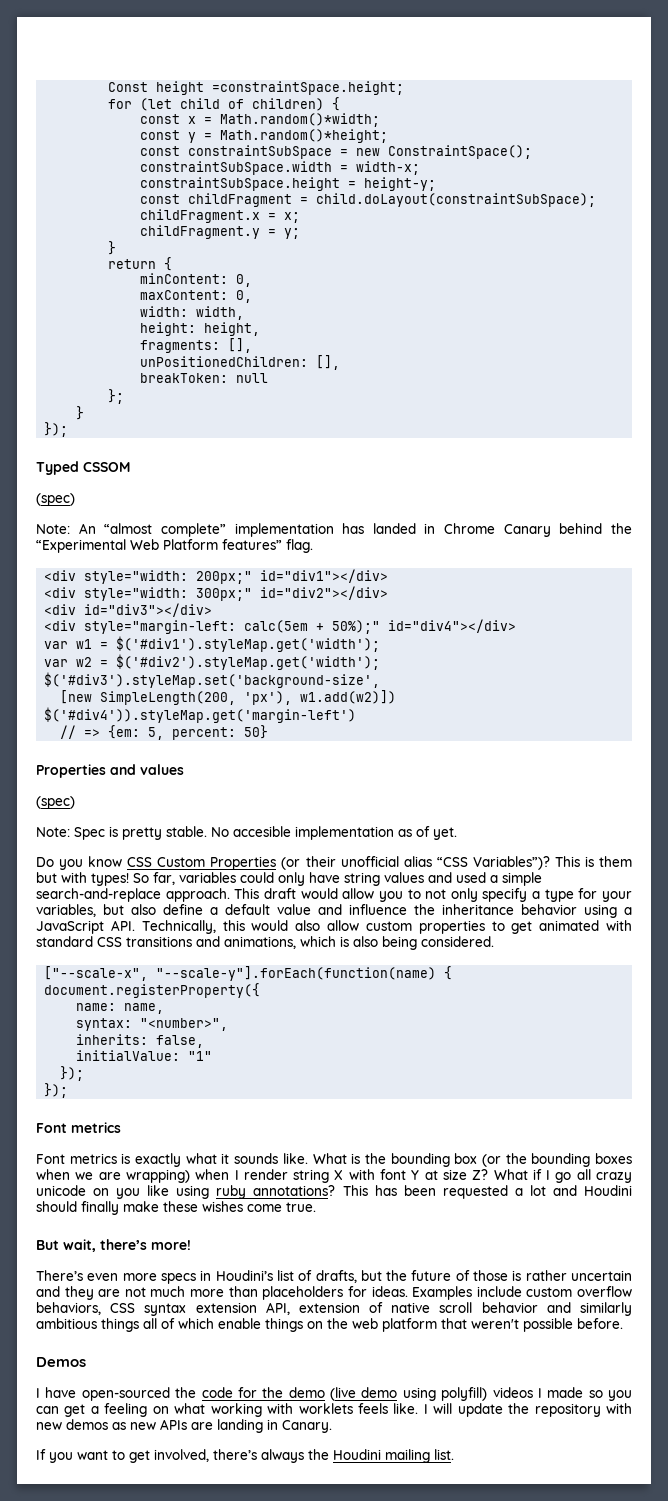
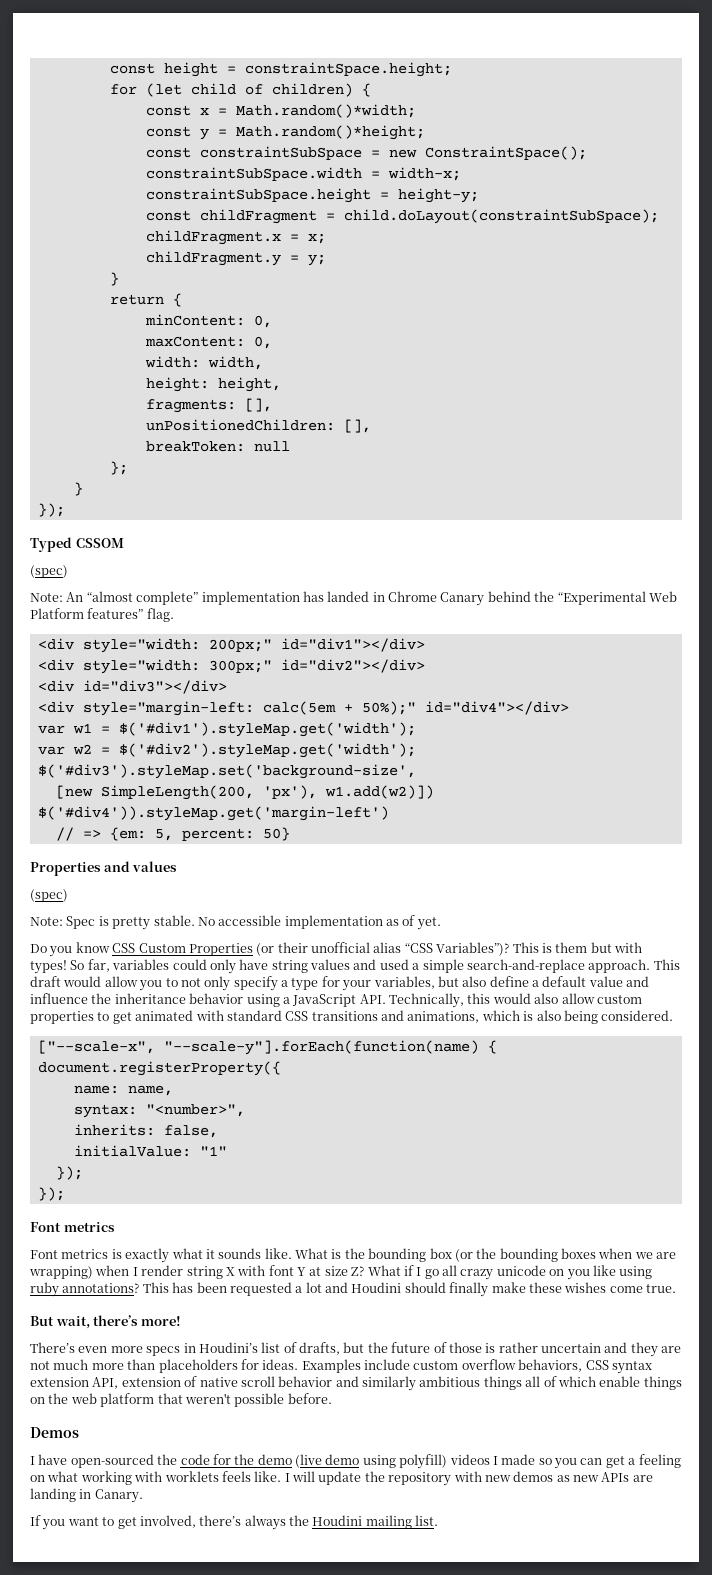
[108,81,405,95] Const height =constraintSpace.height; -> [109,62,452,77] const height = constraintSpace.height;
[233,826,291,837] accesible -> [218,915,282,926] accessible

